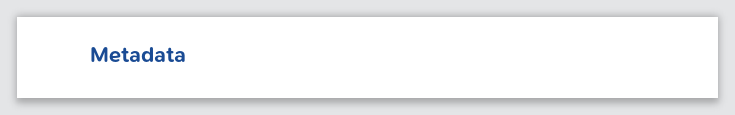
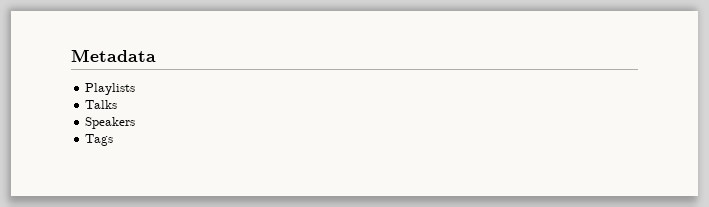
(186, 55) none -> [85,83,136,95] [85,100,118,109] [85,117,136,129] [85,134,114,146] // Playlists // Talks // Speakers // Tags

